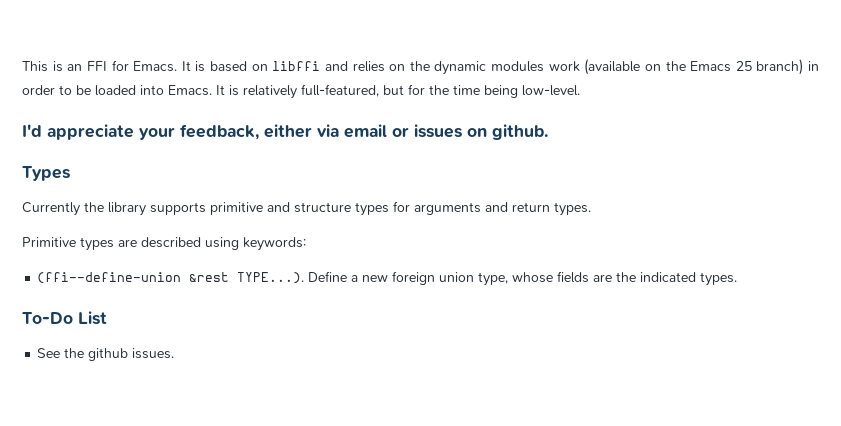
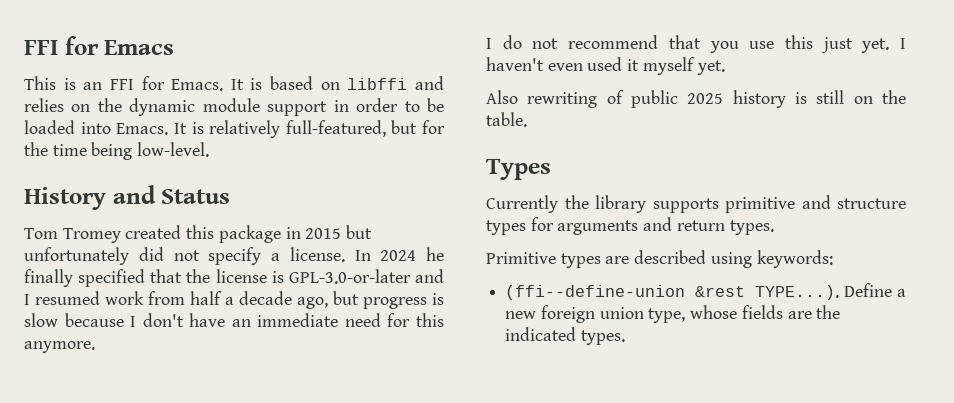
(22, 66) none -> [24,36,175,55] FFI for Emacs //
[491,59,804,75] modules work (available on the Emacs 25 branch) -> [202,98,328,116] module support
[22,124,548,140] I'd appreciate your feedback, either via email or issues on github. -> [24,185,231,210] [24,225,373,243] [24,247,444,265] [24,269,444,287] [24,291,444,309] [24,313,444,327] [24,341,95,353] [486,35,906,53] [486,57,725,75] [486,90,906,108] [486,112,527,127] History and Status // Tom Tromey created this package in 2015 but unfortunately did not specify a license. In 2024 he finally specified that the license is GPL-3.0-or-later and I resumed work from half a decade ago, but progress is slow because I don't have an immediate need for this anymore. // I do not recommend that you use this just yet. I haven't even used it myself yet. // Also rewriting of public 2025 history is still on the table.
[22,311,107,325] [37,348,175,361] // To-Do List // See the github issues. -> (625, 337) none

